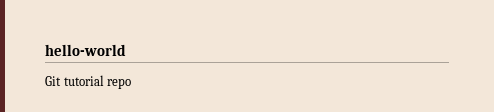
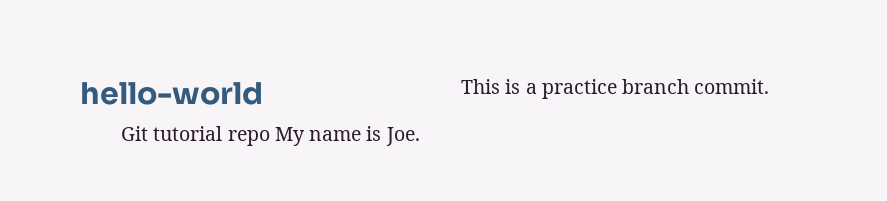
(132, 83) none -> [274,126,420,146] [461,79,770,99] My name is Joe. This is a practice branch commit.

